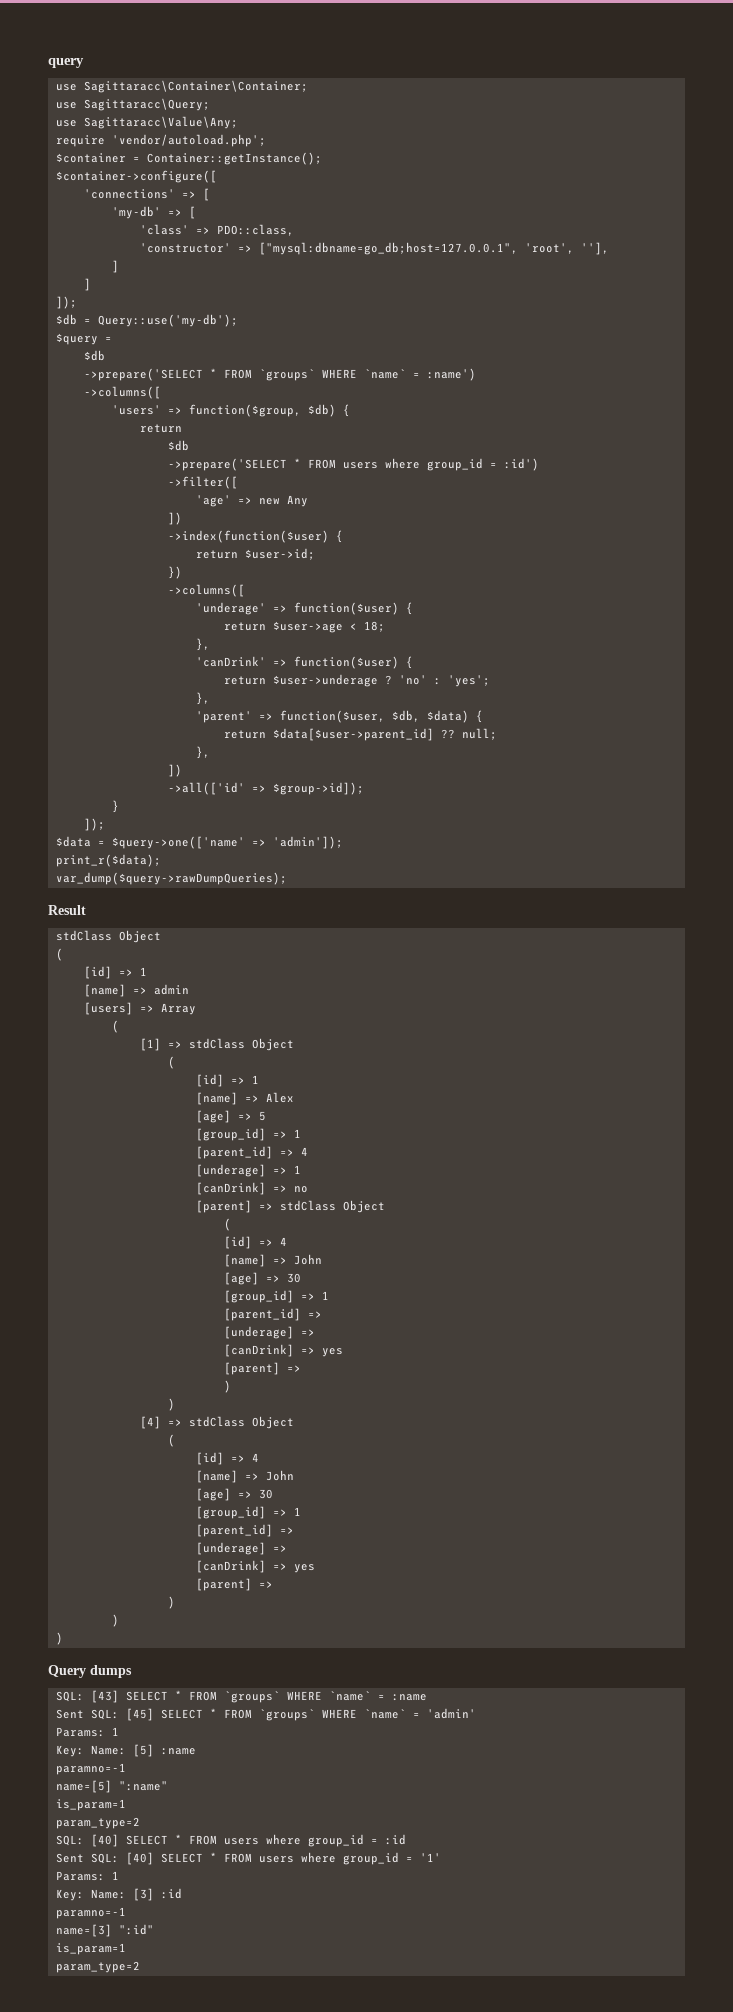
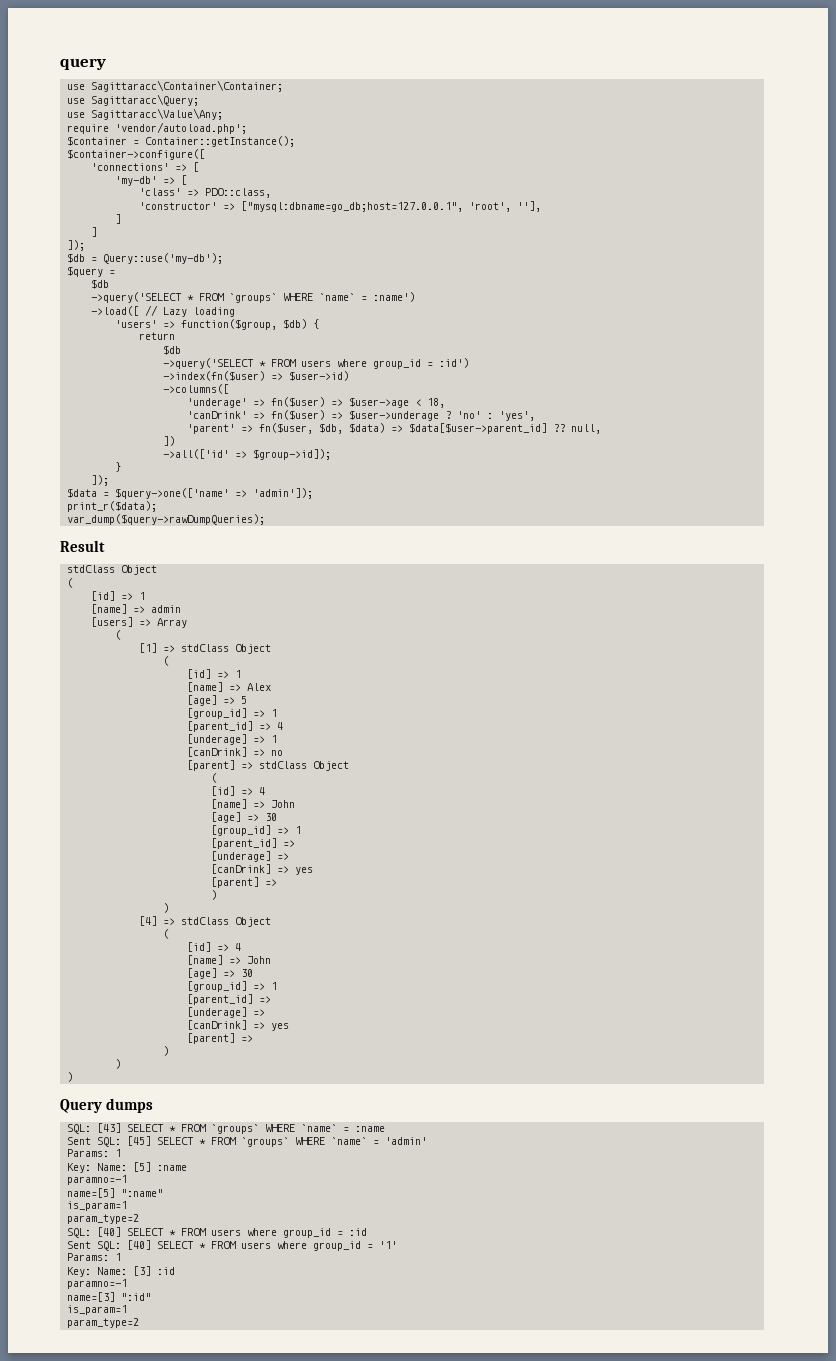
[83,368,203,381] ->prepare('SELECT -> [91,292,183,303] ->query('SELECT
[83,386,161,399] ->columns([ -> [91,305,236,317] ->load([ // Lazy loading
[167,458,287,471] ->prepare('SELECT -> [163,358,255,369] ->query('SELECT
[167,476,238,489] [195,495,308,507] [167,512,182,525] [167,530,343,543] [195,548,315,560] [167,566,182,579] [167,584,245,597] [195,602,413,615] [223,621,385,633] [195,638,210,651] ->filter([ // 'age' => new Any // ]) // ->index(function($user) { // return $user->id; // }) // ->columns([ // 'underage' => function($user) { // return $user->age < 18; // }, -> [163,371,350,381] [163,384,230,394] [187,397,446,408] ->index(fn($user) => $user->id) // ->columns([ // 'underage' => fn($user) => $user->age < 18,
[293,656,413,669] [223,676,266,685] function($user) { // return -> [271,410,344,420] fn($user) =>
[447,675,490,687] [195,692,210,705] 'yes'; // }, -> [499,411,536,421] 'yes',
[279,710,385,723] function($user, -> [259,423,314,434] fn($user,
[475,710,483,723] [223,728,497,741] [195,746,210,759] { // return $data[$user->parent_id] ?? null; // }, -> [391,423,602,434] => $data[$user->parent_id] ?? null,

